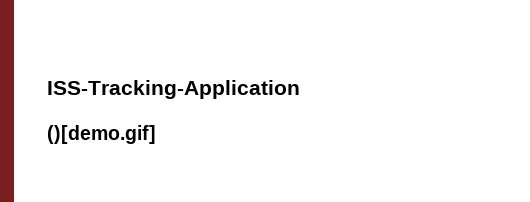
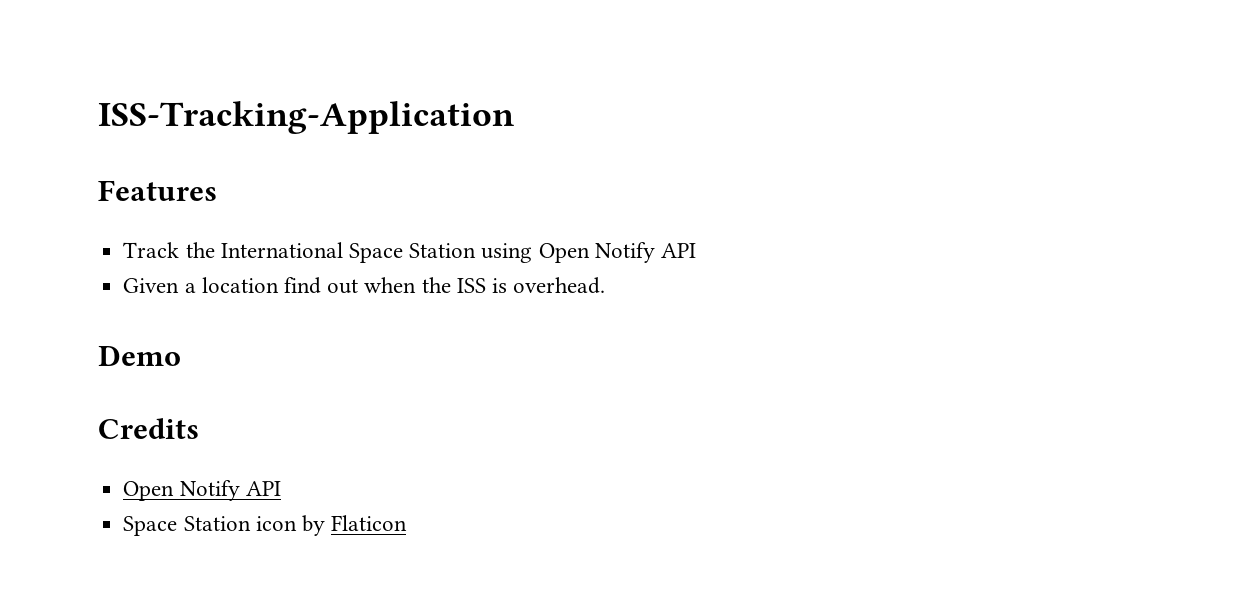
[47,125,156,144] ()[demo.gif] -> [98,180,217,201] [123,242,696,263] [123,277,606,294] [98,345,181,366] [98,418,199,439] [123,480,281,501] [123,515,408,536] Features // Track the International Space Station using Open Notify API // Given a location find out when the ISS is overhead. // Demo // Credits // Open Notify API // Space Station icon by Flaticon

